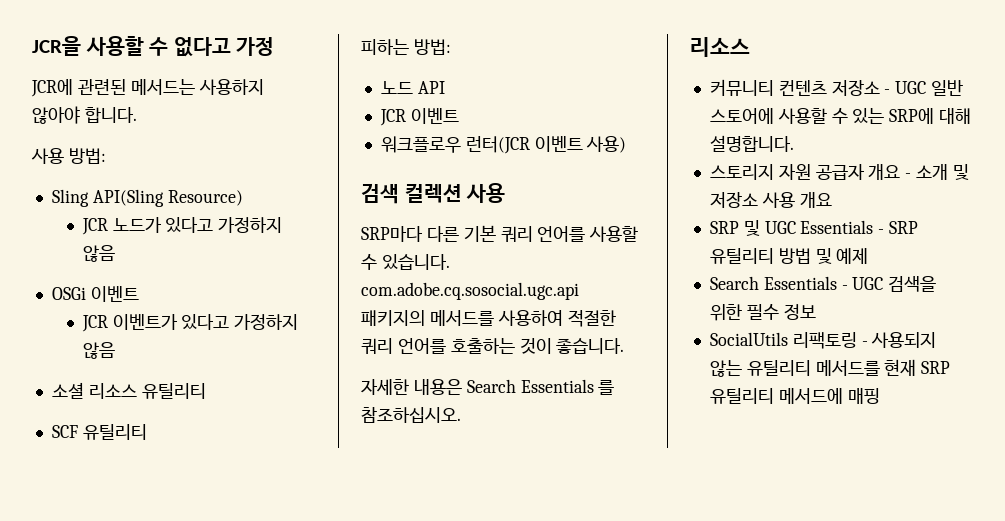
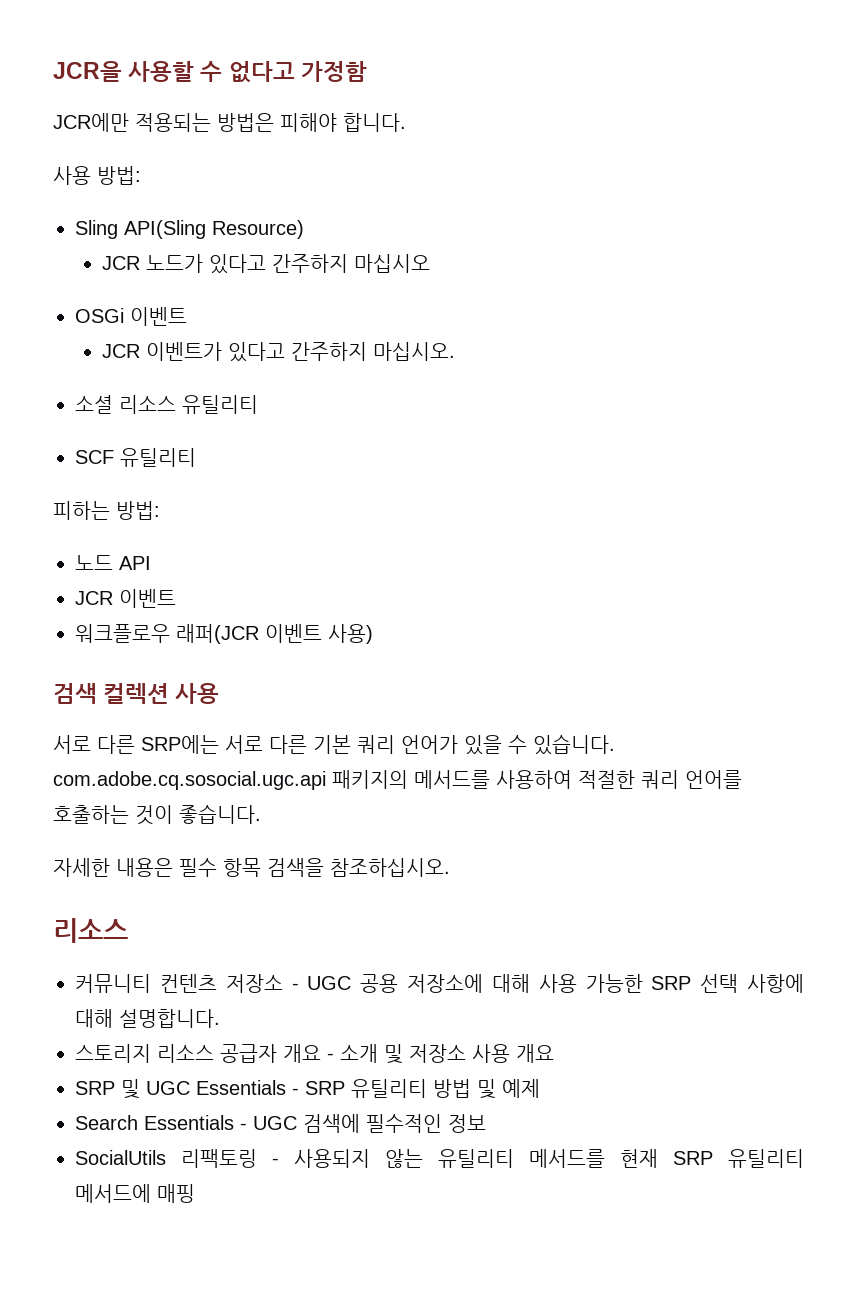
[236,37,275,56] [31,79,264,97] [32,106,80,124] 가정 // JCR에 관련된 메서드는 사용하지 않아야 -> [300,61,367,82] [53,113,337,132] 가정함 // JCR에만 적용되는 방법은 피해야
[218,217,283,233] [82,245,115,262] 가정하지 않음 -> [271,254,430,273] 간주하지 마십시오
[234,314,299,330] [82,342,115,359] 가정하지 않음 -> [290,342,455,361] 간주하지 마십시오.
[465,136,530,154] 런터(JCR -> [176,624,259,644] 래퍼(JCR
[361,226,423,242] SRP마다 -> [53,735,263,754] 서로 다른 SRP에는 서로
[537,226,639,242] 언어를 사용할 -> [401,735,502,755] 언어가 있을
[466,379,615,395] Search Essentials 를 -> [179,858,324,877] 필수 항목 검색을
[931,80,964,96] [709,108,935,124] 일반 스토어에 사용할 수 있는 SRP에 -> [360,974,805,993] 공용 저장소에 대해 사용 가능한 SRP 선택 사항에
[778,164,811,180] 자원 -> [157,1044,214,1063] 리소스
[888,276,937,292] [709,304,779,321] 검색을 위한 필수 -> [303,1114,442,1133] 검색에 필수적인

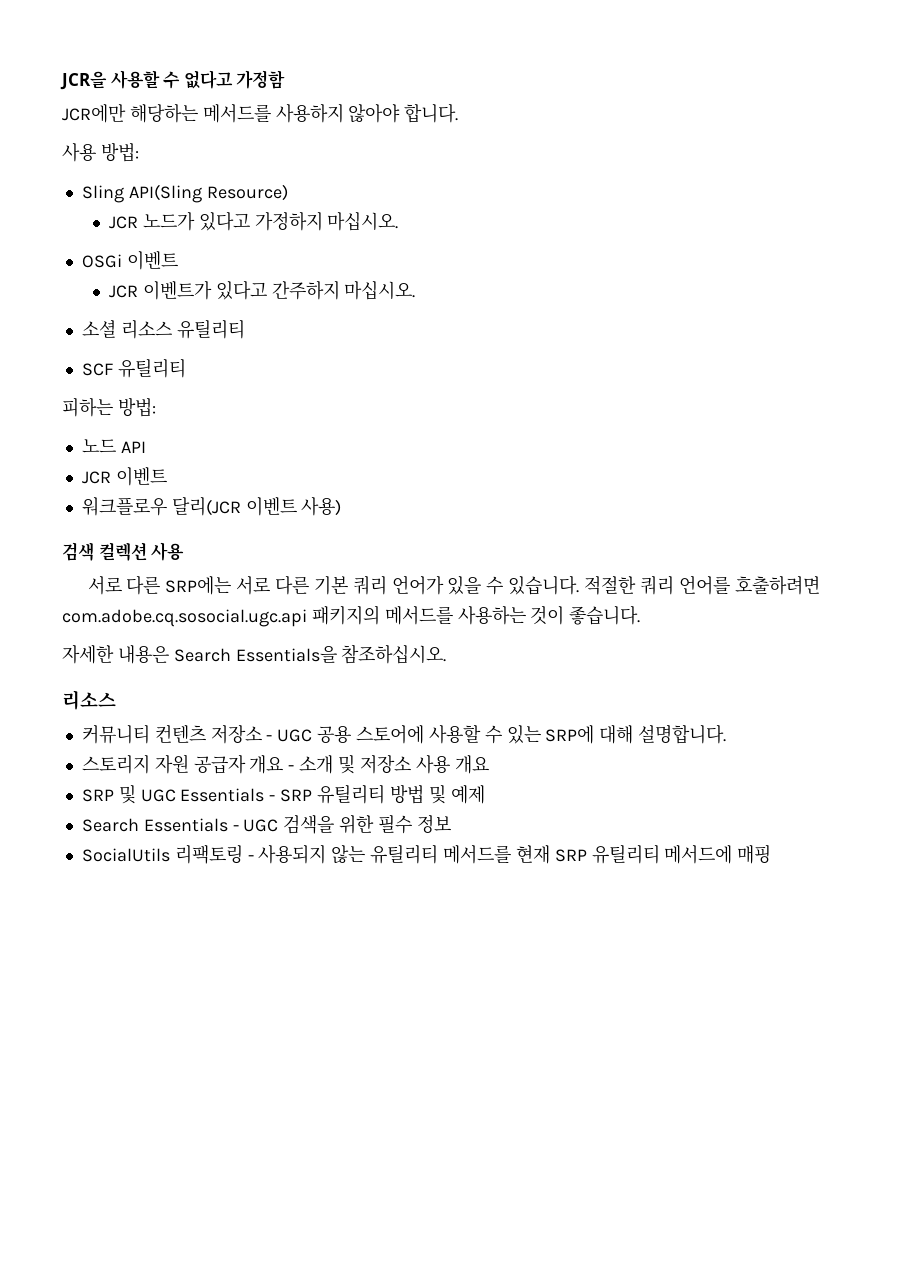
[135,113,337,132] 적용되는 방법은 피해야 -> [129,103,401,123] 해당하는 메서드를 사용하지 않아야
[271,254,430,273] 간주하지 마십시오 -> [254,211,399,231] 가정하지 마십시오.
[176,624,259,644] 래퍼(JCR -> [171,497,241,516] 달리(JCR
[53,770,742,790] [53,805,129,824] com.adobe.cq.sosocial.ugc.api 패키지의 메서드를 사용하여 적절한 쿼리 언어를 호출하는 -> [583,575,820,595] [62,605,526,627] 적절한 쿼리 언어를 호출하려면 com.adobe.cq.sosocial.ugc.api 패키지의 메서드를 사용하는
[179,858,324,877] 필수 항목 검색을 -> [173,646,337,663] Search Essentials을
[407,974,805,993] 저장소에 대해 사용 가능한 SRP 선택 사항에 -> [355,725,595,744] 스토어에 사용할 수 있는 SRP에
[157,1044,214,1063] 리소스 -> [154,754,189,774] 자원
[303,1114,442,1133] 검색에 필수적인 -> [283,814,412,834] 검색을 위한 필수

